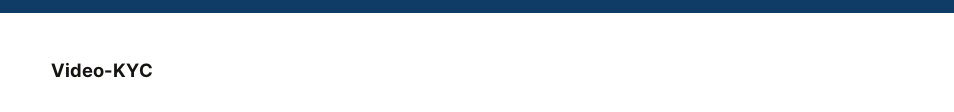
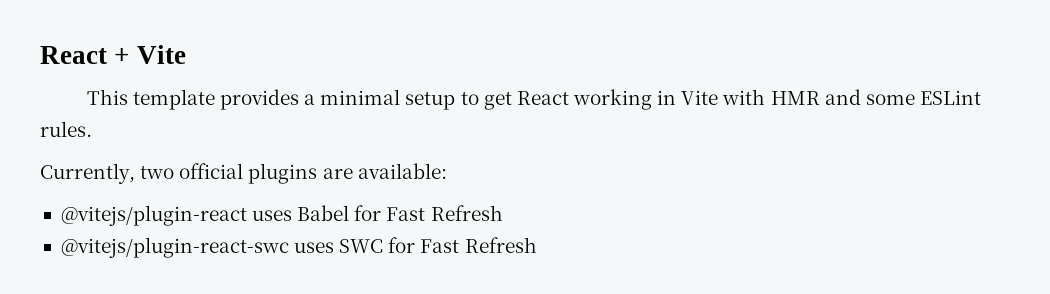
[51,62,153,78] Video-KYC -> [40,45,186,64] [86,89,981,110] [40,121,92,137] [40,163,447,184] [60,205,503,226] [60,237,537,258] React + Vite // This template provides a minimal setup to get React working in Vite with HMR and some ESLint rules. // Currently, two official plugins are available: // @vitejs/plugin-react uses Babel for Fast Refresh // @vitejs/plugin-react-swc uses SWC for Fast Refresh

